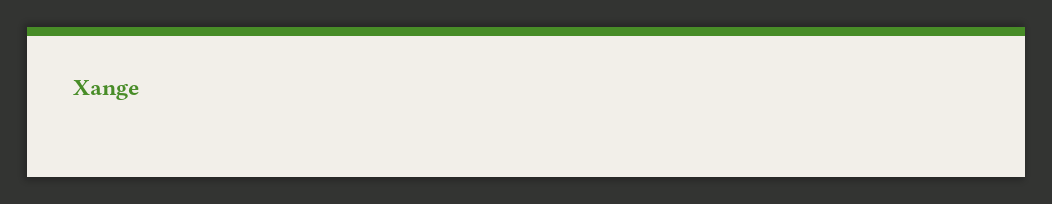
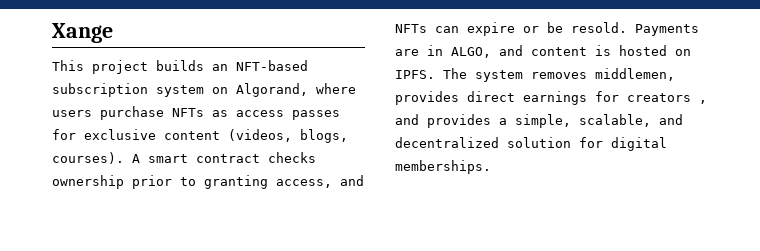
(139, 90) none -> [52,60,308,74] [52,83,356,97] [52,106,340,120] [52,129,348,143] [52,152,316,164] [52,175,364,189] [395,22,699,36] [395,45,691,58] [395,68,675,82] [395,91,707,105] [395,114,683,128] [395,137,667,151] [395,160,491,174] // This project builds an NFT-based subscription system on Algorand, where users purchase NFTs as access passes for exclusive content (videos, blogs, courses). A smart contract checks ownership prior to granting access, and NFTs can expire or be resold. Payments are in ALGO, and content is hosted on IPFS. The system removes middlemen, provides direct earnings for creators , and provides a simple, scalable, and decentralized solution for digital memberships.

